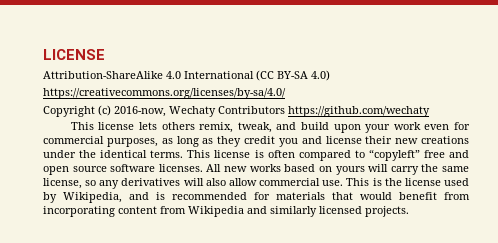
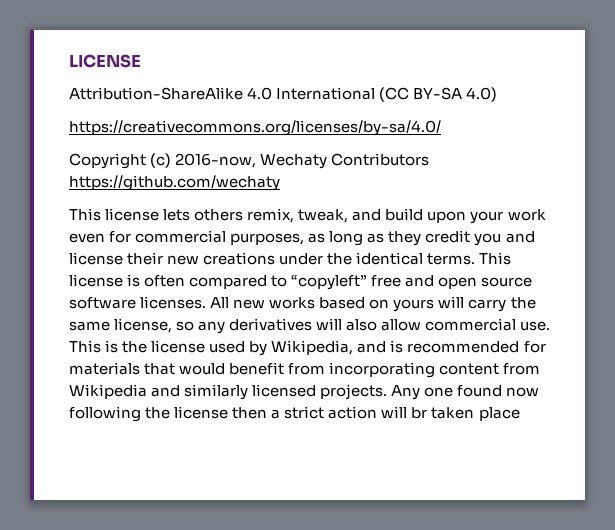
(409, 211) none -> [391,385,540,400] [69,406,520,422] Any one found now following the license then a strict action will br taken place

